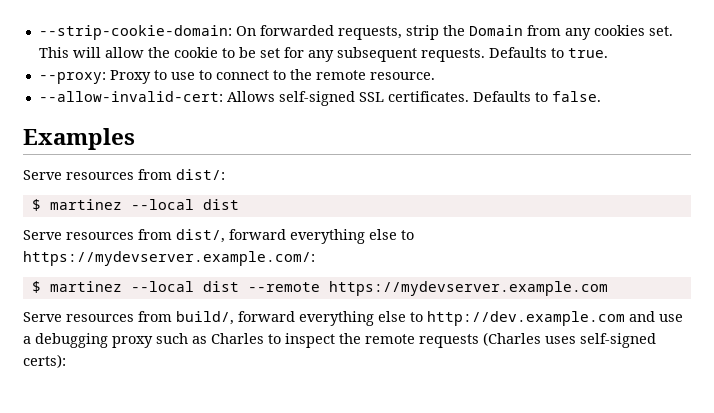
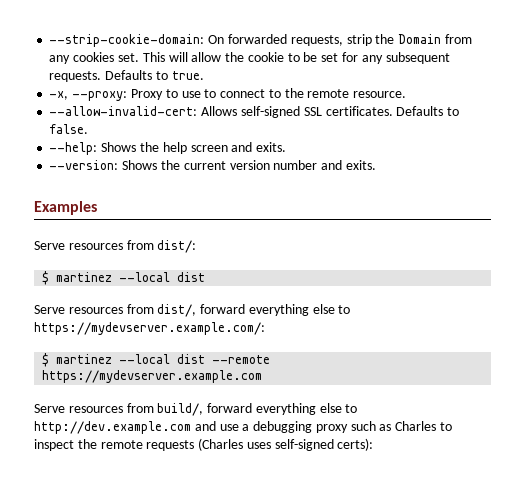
(608, 53) none -> [49,91,69,100] -x,
(601, 96) none -> [49,142,287,155] [49,160,376,170] // --help: Shows the help screen and exits. // --version: Shows the current version number and exits.

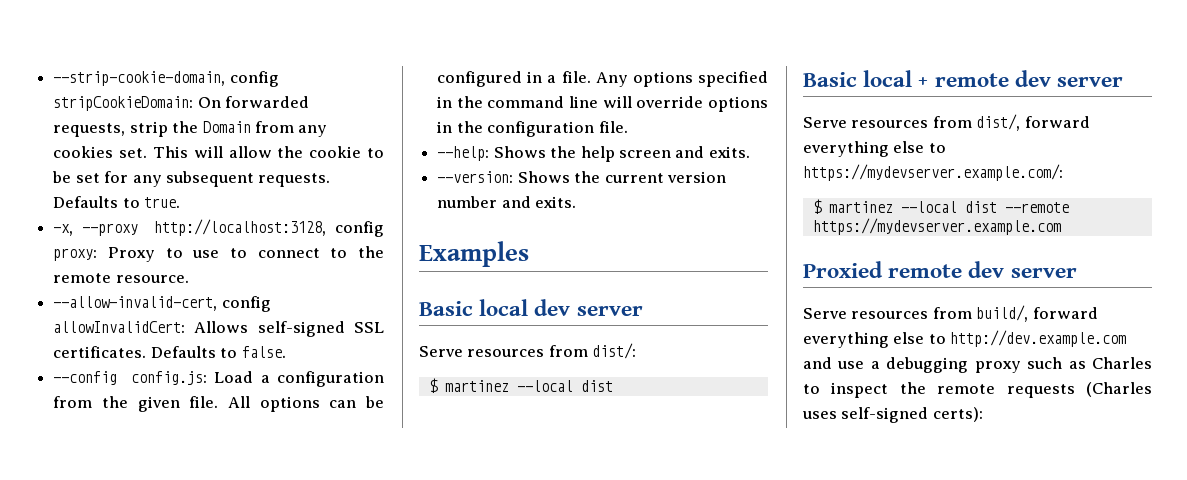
[49,34,205,47] --strip-cookie-domain: -> [53,71,279,87] [53,96,194,111] --strip-cookie-domain, config stripCookieDomain:
[72,91,128,101] --proxy: -> [82,219,385,237] [53,248,98,261] --proxy http://localhost:3128, config proxy:
[49,106,198,116] --allow-invalid-cert: -> [53,296,271,312] [53,321,186,333] --allow-invalid-cert, config allowInvalidCert:
(89, 129) none -> [53,371,384,387] [53,396,384,412] [437,71,768,87] [437,96,768,112] [437,121,628,137] // --config config.js: Load a configuration from the given file. All options can be configured in a file. Any options specified in the command line will override options in the configuration file.
(97, 208) none -> [419,299,643,316] // Basic local dev server
(206, 277) none -> [803,70,1124,87] // Basic local + remote dev server
(263, 376) none -> [803,261,1077,278] // Proxied remote dev server

